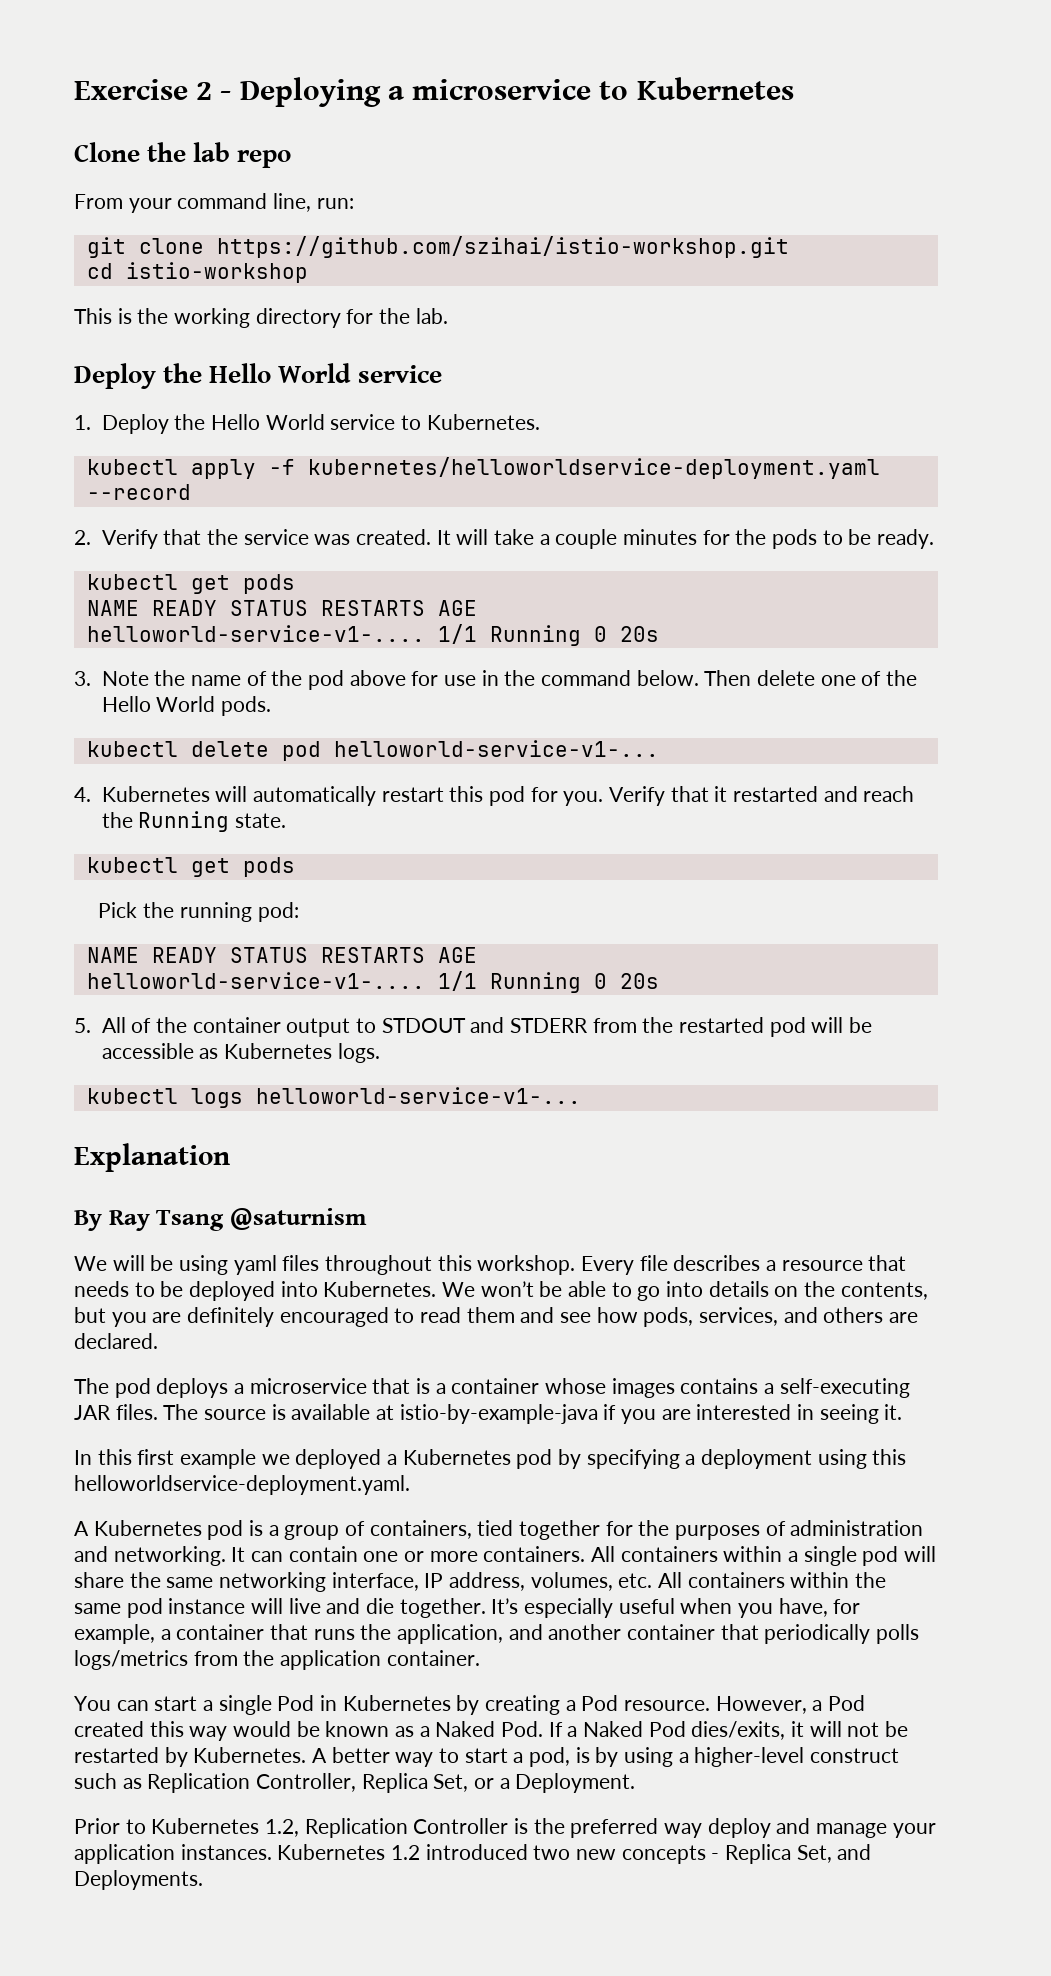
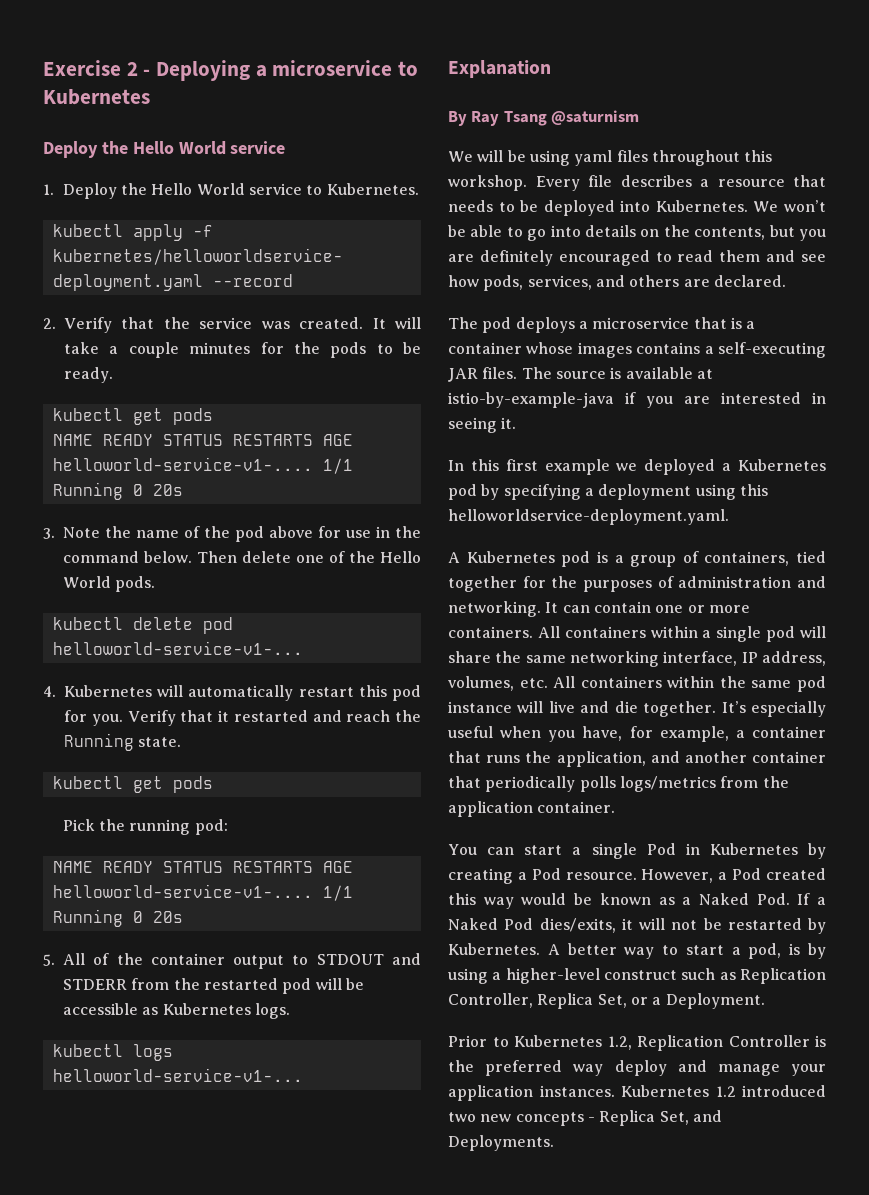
[74,142,292,168] [74,193,354,213] [86,236,789,258] [86,262,308,283] [74,308,448,328] // Clone the lab repo // From your command line, run: // git clone https://github.com/szihai/istio-workshop.git // cd istio-workshop // This is the working directory for the lab. -> (150, 97) none

